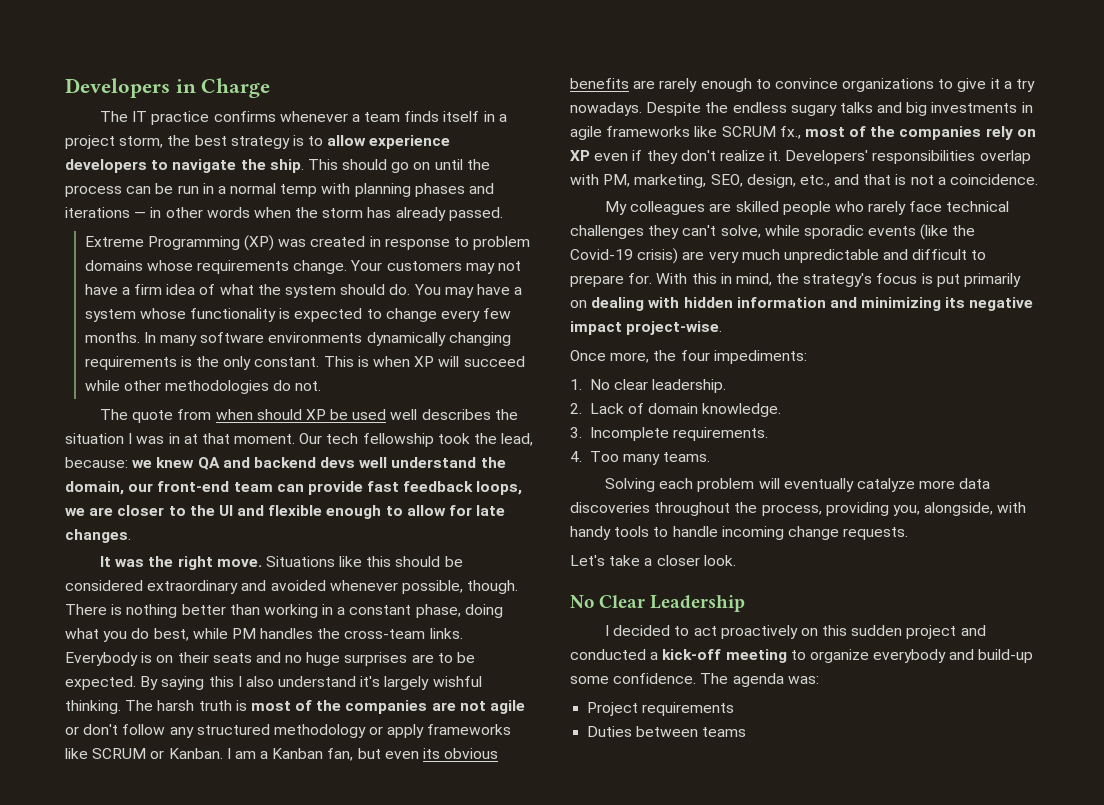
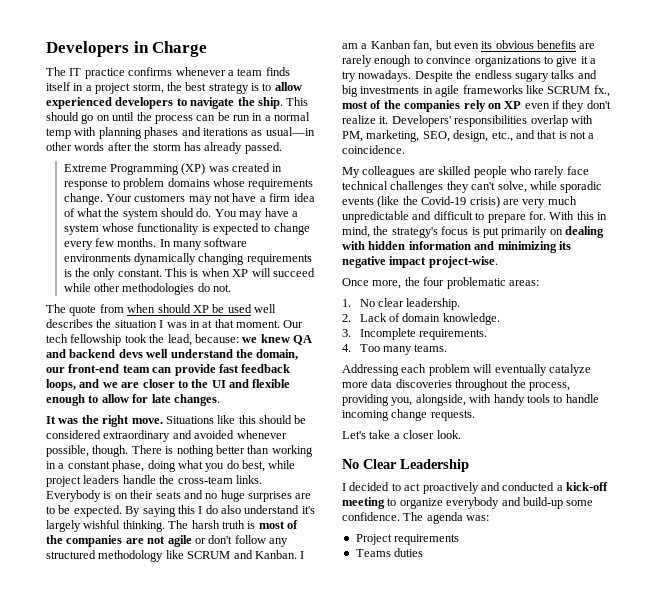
[369,135,451,149] experience -> [46,97,112,109] experienced
[134,207,162,218] — in -> [251,127,315,136] as usual—in
[253,207,291,218] when -> [107,142,132,151] after
(523, 488) none -> [79,379,100,388] and
[231,628,314,639] PM handles -> [46,475,156,487] project leaders handle
(242, 681) none -> [205,505,218,514] do
[369,724,512,738] [65,748,165,759] or apply frameworks like SCRUM or -> [165,550,253,559] like SCRUM and
[713,350,807,364] impediments: -> [446,277,539,289] problematic areas:
[604,478,655,492] Solving -> [342,364,399,376] Addressing
[800,625,957,639] on this sudden project -> (479, 488) none
[587,726,747,737] Duties between teams -> [355,548,424,557] Teams duties

